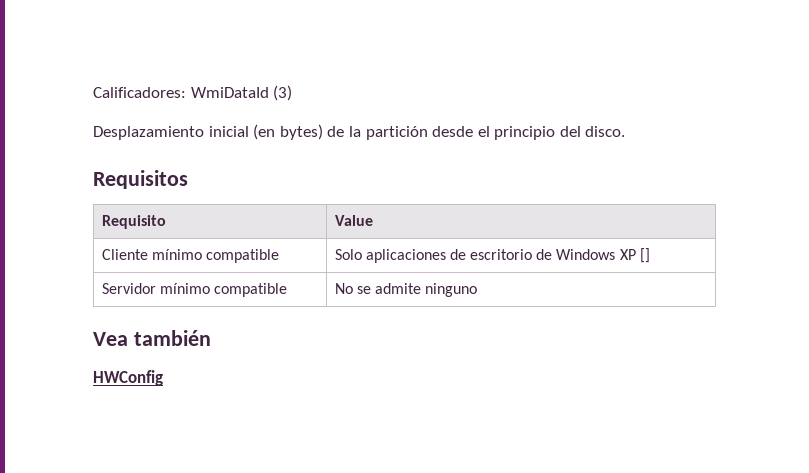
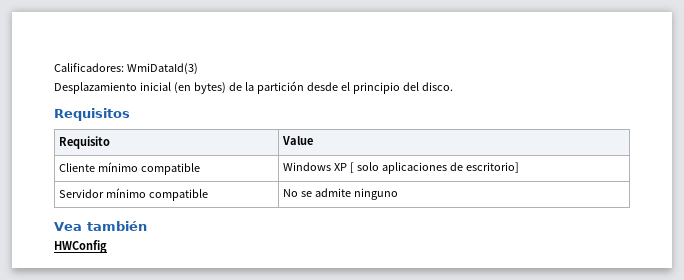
[190,85,293,101] WmiDataId (3) -> [126,63,198,75] WmiDataId(3)
[334,248,650,263] Solo aplicaciones de escritorio de Windows XP [] -> [283,162,519,174] Windows XP [ solo aplicaciones de escritorio]

